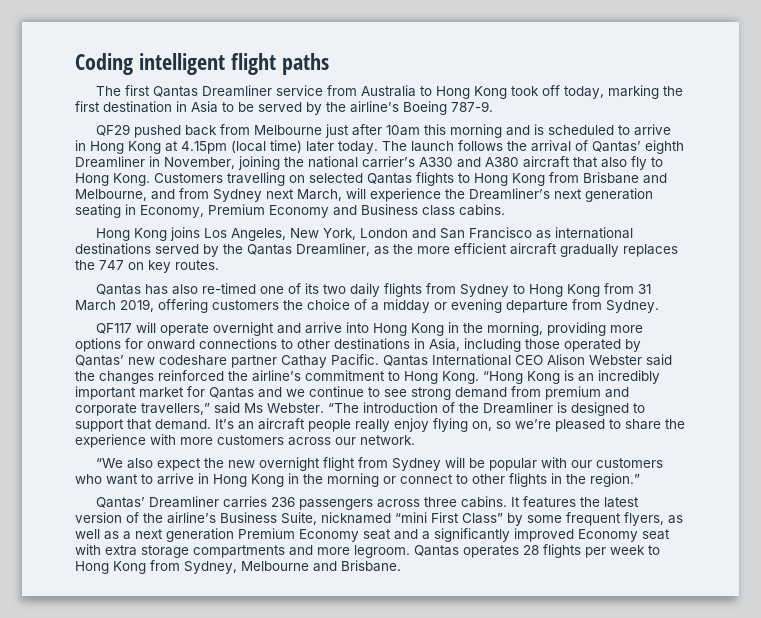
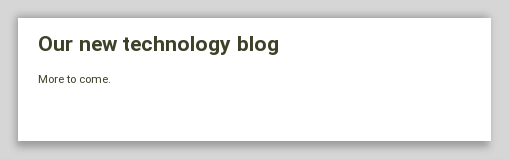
[75,53,329,75] [96,85,684,99] [75,101,493,115] [96,124,672,138] [75,140,684,154] [75,156,663,170] [75,172,667,186] [75,188,653,202] [75,204,505,218] [96,227,634,241] [75,243,678,257] [75,260,219,273] [96,283,652,297] [75,299,659,313] [96,322,644,336] [75,338,641,352] [75,354,672,368] [75,370,660,384] [75,386,629,400] [75,402,645,416] [75,418,685,432] [75,434,415,448] [96,457,664,471] [75,473,640,487] [96,496,640,510] [75,512,683,526] [75,528,670,542] [75,544,660,558] [75,560,401,574] Coding intelligent flight paths // The first Qantas Dreamliner service from Australia to Hong Kong took off today, marking the first destination in Asia to be served by the airline’s Boeing 787-9. // QF29 pushed back from Melbourne just after 10am this morning and is scheduled to arrive in Hong Kong at 4.15pm (local time) later today. The launch follows the arrival of Qantas’ eighth Dreamliner in November, joining the national carrier’s A330 and A380 aircraft that also fly to Hong Kong. Customers travelling on selected Qantas flights to Hong Kong from Brisbane and Melbourne, and from Sydney next March, will experience the Dreamliner’s next generation seating in Economy, Premium Economy and Business class cabins. // Hong Kong joins Los Angeles, New York, London and San Francisco as international destinations served by the Qantas Dreamliner, as the more efficient aircraft gradually replaces the 747 on key routes. // Qantas has also re-timed one of its two daily flights from Sydney to Hong Kong from 31 March 2019, offering customers the choice of a midday or evening departure from Sydney. // QF117 will operate overnight and arrive into Hong Kong in the morning, providing more options for onward connections to other destinations in Asia, including those operated by Qantas’ new codeshare partner Cathay Pacific. Qantas International CEO Alison Webster said the changes reinforced the airline’s commitment to Hong Kong. “Hong Kong is an incredibly important market for Qantas and we continue to see strong demand from premium and corporate travellers,” said Ms Webster. “The introduction of the Dreamliner is designed to support that demand. It’s an aircraft people really enjoy flying on, so we’re pleased to share the experience with more customers across our network. // “We also expect the new overnight flight from Sydney will be popular with our customers who want to arrive in Hong Kong in the morning or connect to other flights in the region.” // Qantas’ Dreamliner carries 236 passengers across three cabins. It features the latest version of the airline’s Business Suite, nicknamed “mini First Class” by some frequent flyers, as well as a next generation Premium Economy seat and a significantly improved Economy seat with extra storage compartments and more legroom. Qantas operates 28 flights per week to Hong Kong from Sydney, Melbourne and Brisbane. -> [38,36,280,55] [38,75,112,83] Our new technology blog // More to come.

